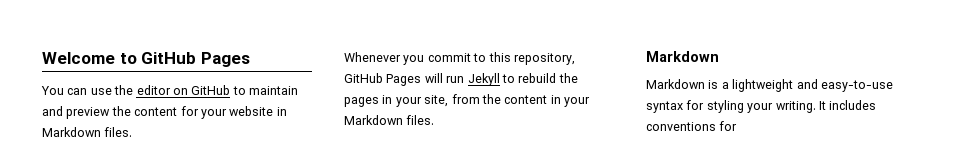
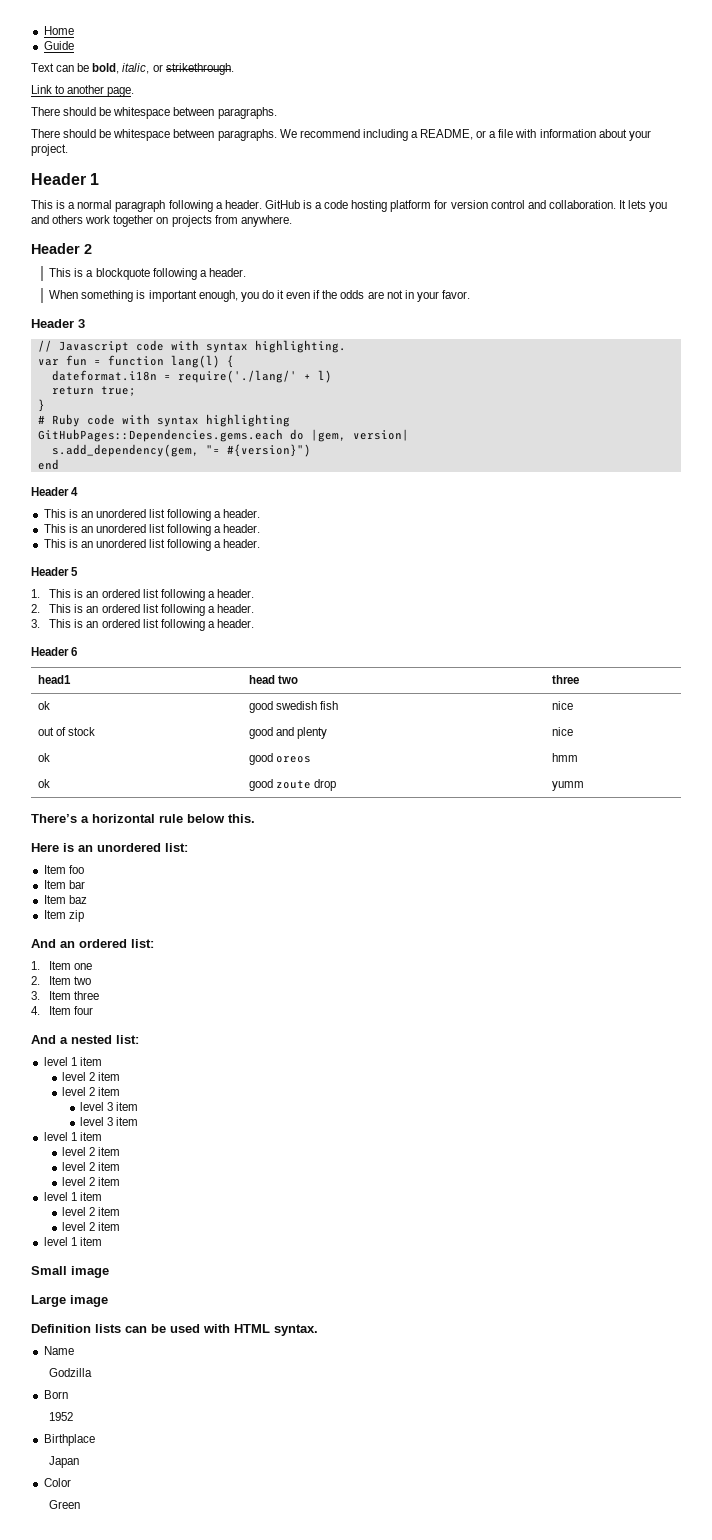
[42,52,250,67] [41,85,298,95] [42,106,287,119] [42,127,133,137] [344,52,575,65] [344,73,578,86] [344,94,590,107] [344,115,435,125] [646,51,719,62] [646,79,893,92] [646,100,877,113] [646,121,738,131] Welcome to GitHub Pages // You can use the editor on GitHub to maintain and preview the content for your website in Markdown files. // Whenever you commit to this repository, GitHub Pages will run Jekyll to rebuild the pages in your site, from the content in your Markdown files. // Markdown // Markdown is a lightweight and easy-to-use syntax for styling your writing. It includes conventions for -> [43,26,74,35] [43,41,74,50] [31,63,234,75] [31,85,135,97] [31,107,277,119] [31,129,651,141] [31,144,68,156] [31,173,100,185] [31,200,668,212] [31,215,292,227] [31,243,92,254] [49,268,246,280] [49,290,470,302] [31,319,85,328] [37,340,346,353] [37,355,234,368] [51,370,332,383] [51,386,136,396] [37,399,45,412] [37,414,290,427] [37,429,409,442] [51,444,311,457] [37,459,59,470] [31,487,79,496] [43,509,261,521] [43,524,261,536] [43,539,261,551] [31,567,79,576] [31,589,254,601] [31,604,254,616] [31,619,254,631] [31,647,78,656] [37,675,71,684] [248,675,298,684] [551,675,579,684] [37,701,50,710] [248,701,339,713] [551,701,573,710] [37,727,96,736] [248,727,328,739] [551,727,573,736] [37,753,50,762] [248,753,311,765] [551,753,578,762] [37,779,50,788] [248,779,337,791] [551,781,584,791] [31,814,255,823] [31,843,188,852] [43,865,84,874] [43,880,85,889] [43,895,87,904] [43,910,84,922] [31,939,154,948] [31,961,93,970] [31,976,92,985] [31,991,100,1000] [31,1006,94,1015] [31,1035,139,1044] [43,1057,102,1066] [61,1072,121,1081] [61,1087,121,1096] [80,1102,139,1111] [80,1117,139,1126] [43,1132,102,1141] [61,1147,121,1156] [61,1162,121,1171] [61,1177,121,1186] [43,1192,102,1201] [61,1207,121,1216] [61,1222,121,1231] [43,1237,102,1246] [31,1266,109,1278] [31,1295,108,1307] [31,1324,318,1336] [43,1346,74,1355] [49,1368,93,1377] [43,1390,68,1399] [49,1412,74,1421] [43,1434,95,1446] [49,1456,80,1468] [43,1478,71,1487] [49,1500,81,1509] Home // Guide // Text can be bold, italic, or strikethrough. // Link to another page. // There should be whitespace between paragraphs. // There should be whitespace between paragraphs. We recommend including a README, or a file with information about your project. // Header 1 // This is a normal paragraph following a header. GitHub is a code hosting platform for version control and collaboration. It lets you and others work together on projects from anywhere. // Header 2 // This is a blockquote following a header. // When something is important enough, you do it even if the odds are not in your favor. // Header 3 // // Javascript code with syntax highlighting. // var fun = function lang(l) { // dateformat.i18n = require('./lang/' + l) // return true; // } // # Ruby code with syntax highlighting // GitHubPages::Dependencies.gems.each do |gem, version| // s.add_dependency(gem, "= #{version}") // end // Header 4 // This is an unordered list following a header. // This is an unordered list following a header. // This is an unordered list following a header. // Header 5 // 1. This is an ordered list following a header. // 2. This is an ordered list following a header. // 3. This is an ordered list following a header. // Header 6 // head1 | head two | three // ok | good swedish fish | nice // out of stock | good and plenty | nice // ok | good oreos | hmm // ok | good zoute drop | yumm // There’s a horizontal rule below this. // Here is an unordered list: // Item foo // Item bar // Item baz // Item zip // And an ordered list: // 1. Item one // 2. Item two // 3. Item three // 4. Item four // And a nested list: // level 1 item // level 2 item // level 2 item // level 3 item // level 3 item // level 1 item // level 2 item // level 2 item // level 2 item // level 1 item // level 2 item // level 2 item // level 1 item // Small image // Large image // Definition lists can be used with HTML syntax. // Name // Godzilla // Born // 1952 // Birthplace // Japan // Color // Green

